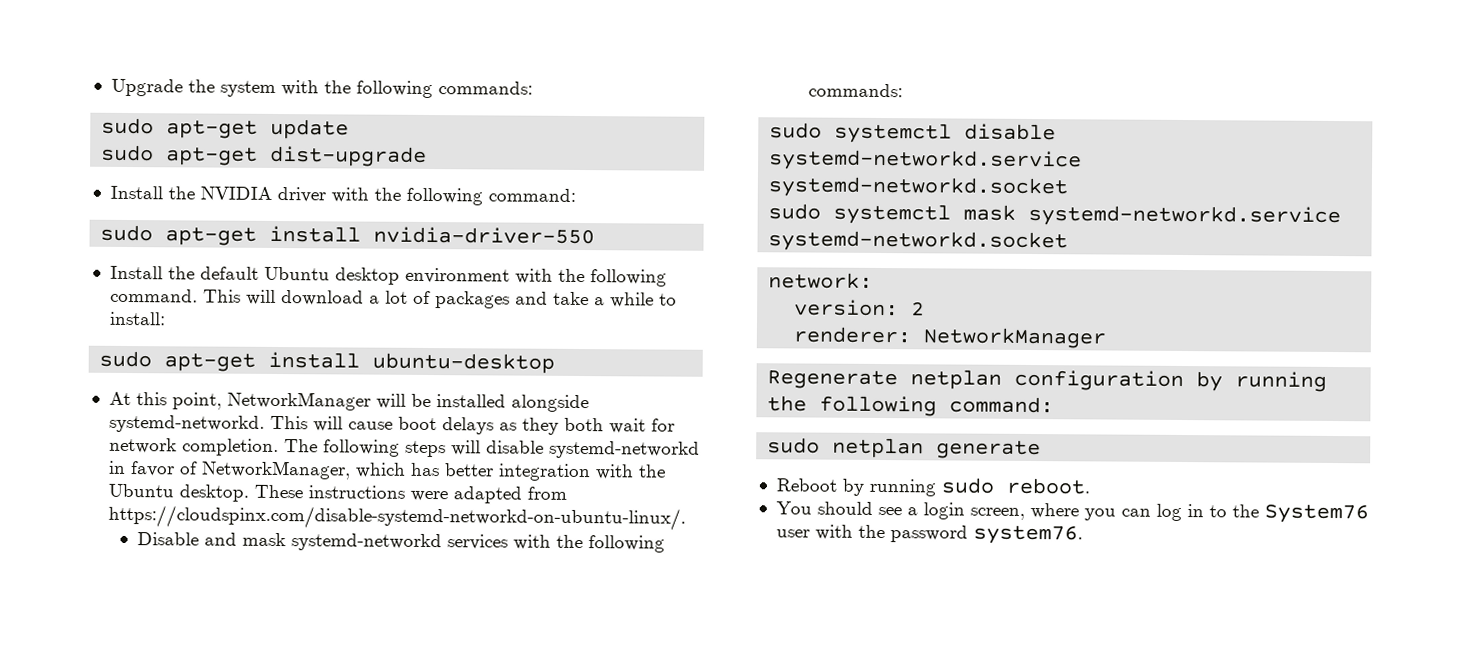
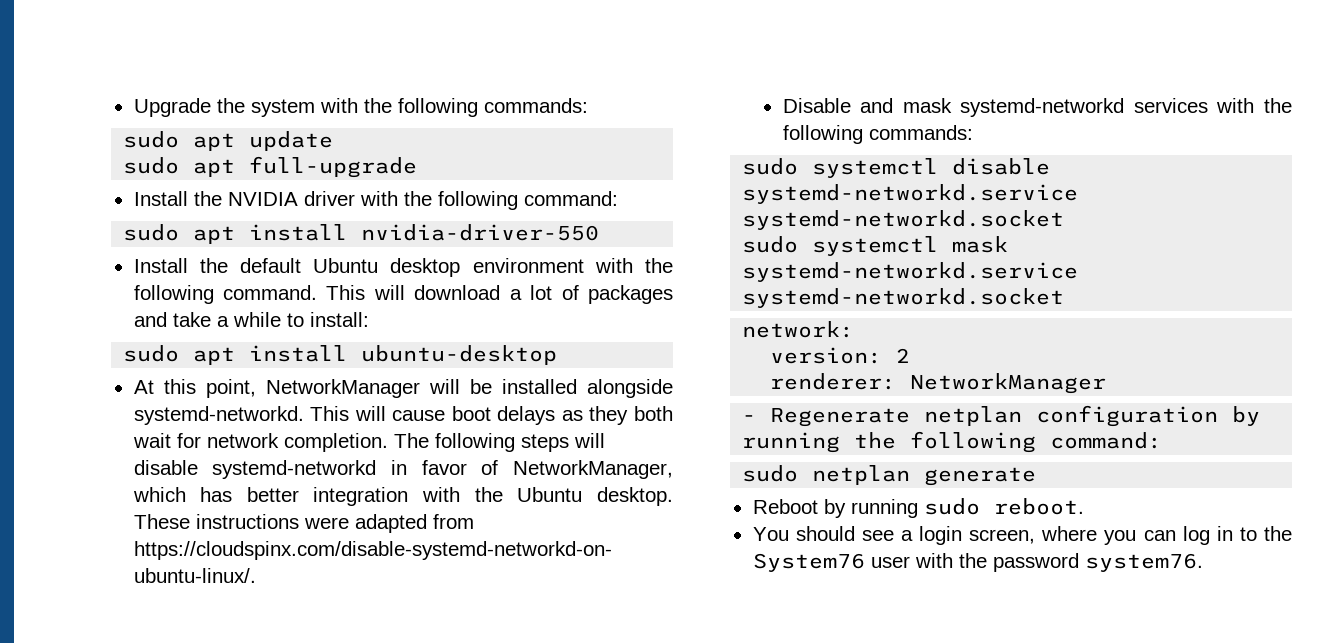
[166,120,259,139] apt-get -> [193,133,236,151] apt
[166,145,428,167] apt-get dist-upgrade -> [193,156,418,178] apt full-upgrade
[165,227,258,246] apt-get -> [193,226,236,244] apt
[164,353,257,372] apt-get -> [193,347,236,365] apt
(1107, 338) none -> [742,415,757,422] -

